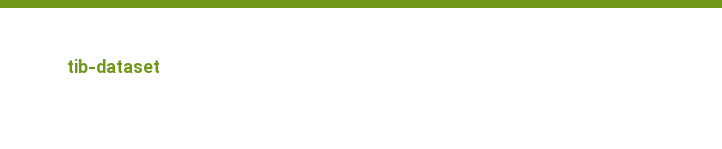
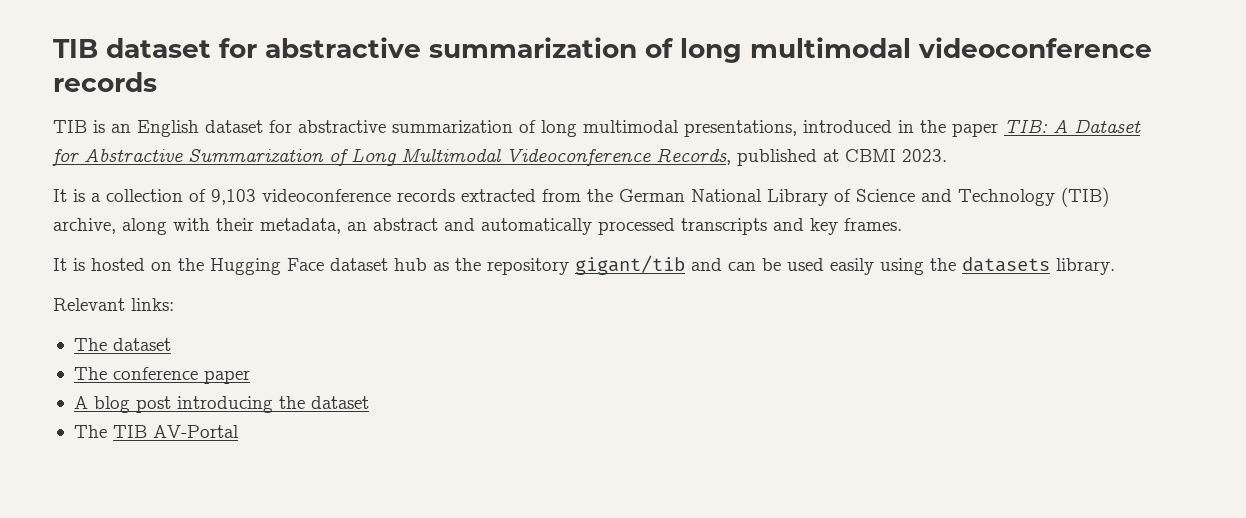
[67,59,160,73] tib-dataset -> [53,37,1152,63] [53,72,157,92] [53,119,1141,137] [52,148,947,166] [53,187,1109,207] [53,218,902,235] [53,255,1115,275] [53,298,174,311] [73,338,171,351] [73,367,250,384] [73,396,369,413] [73,425,239,438] TIB dataset for abstractive summarization of long multimodal videoconference records // TIB is an English dataset for abstractive summarization of long multimodal presentations, introduced in the paper TIB: A Dataset for Abstractive Summarization of Long Multimodal Videoconference Records, published at CBMI 2023. // It is a collection of 9,103 videoconference records extracted from the German National Library of Science and Technology (TIB) archive, along with their metadata, an abstract and automatically processed transcripts and key frames. // It is hosted on the Hugging Face dataset hub as the repository gigant/tib and can be used easily using the datasets library. // Relevant links: // The dataset // The conference paper // A blog post introducing the dataset // The TIB AV-Portal

